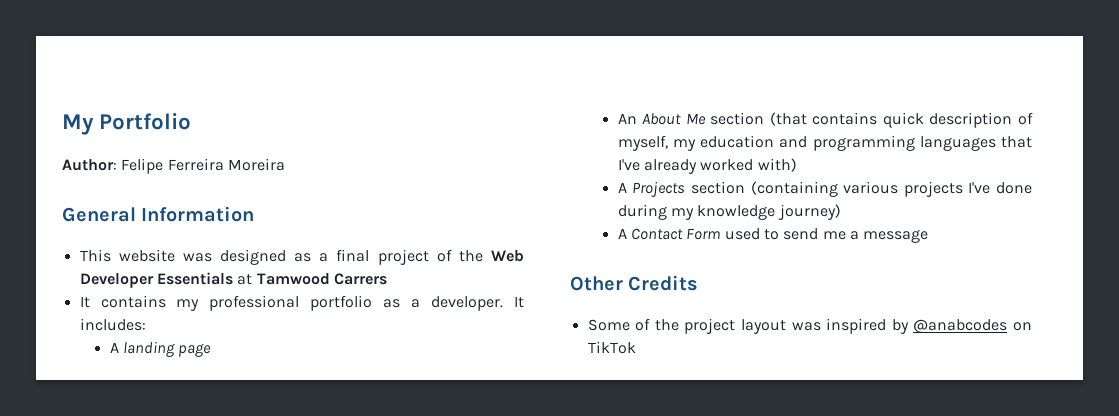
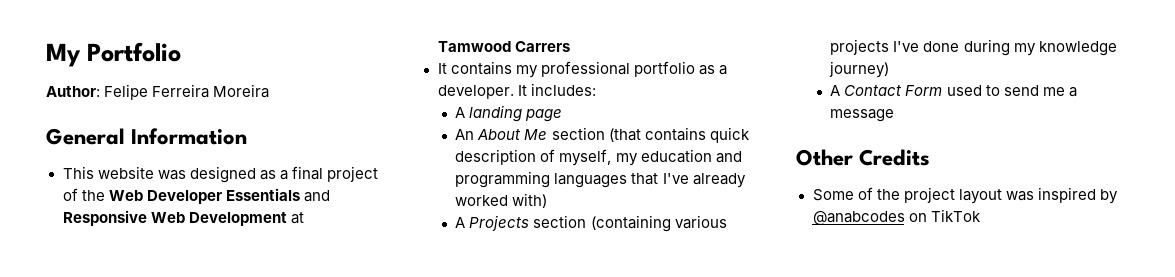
(233, 278) none -> [303,190,330,202] [62,210,287,226] and Responsive Web Development

